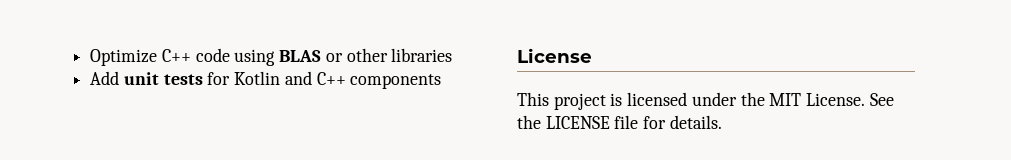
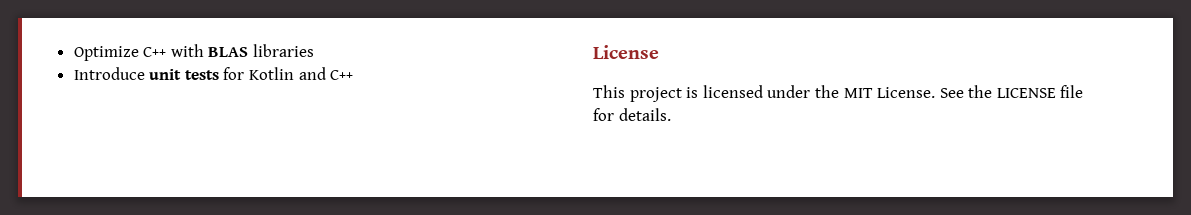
[195,48,388,66] code using BLAS or other -> [170,44,249,57] with BLAS
[90,71,120,85] Add -> [73,67,145,80] Introduce
[350,74,442,89] components -> (354, 75) none

